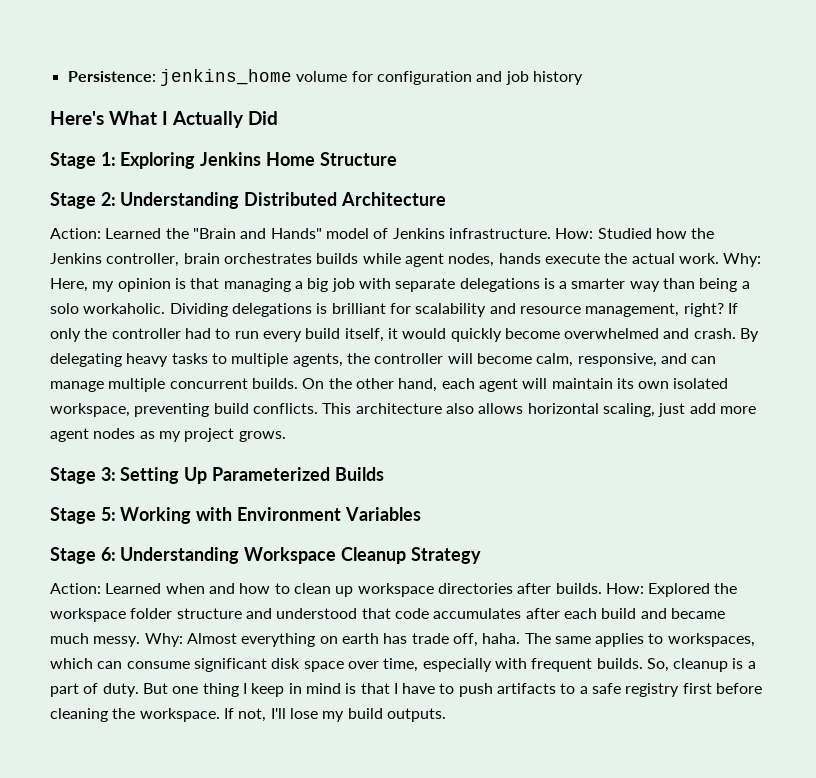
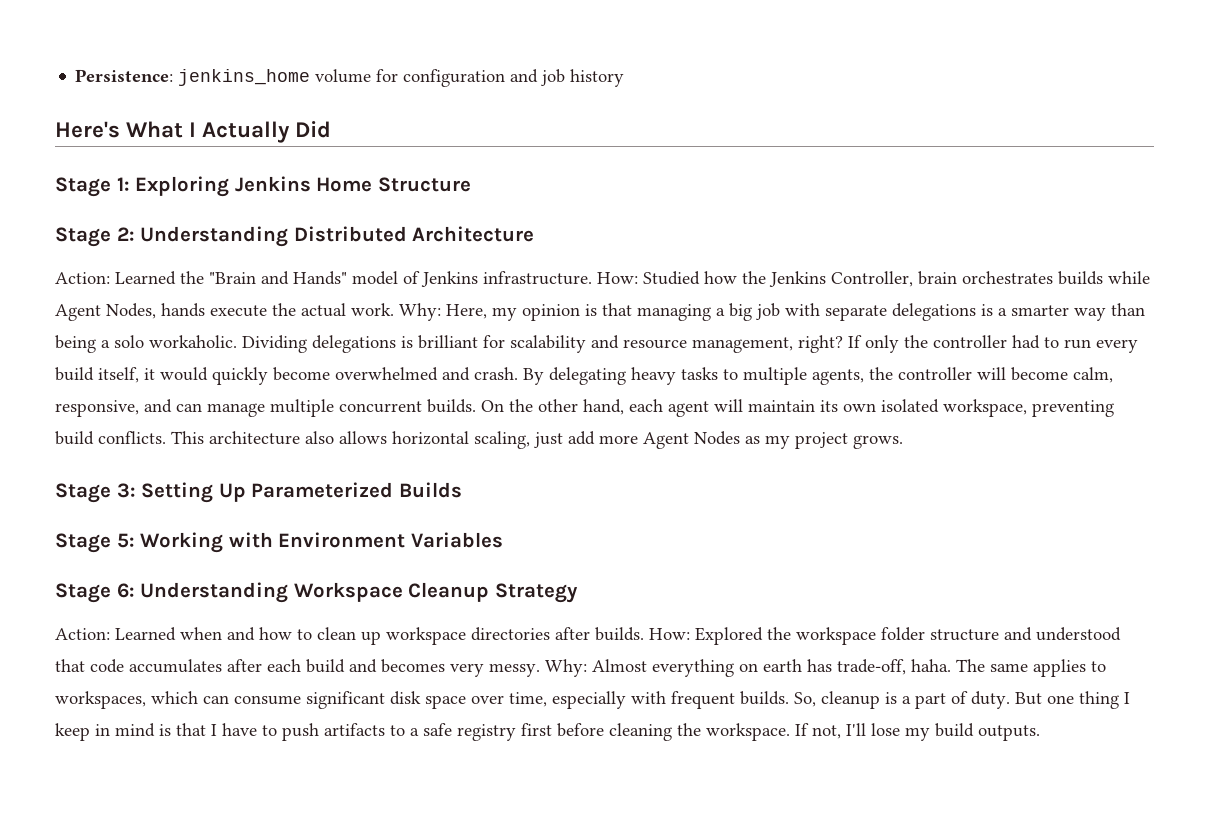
[106,253,180,267] controller, -> [831,271,913,287] Controller,
[404,253,495,267] agent nodes, -> [55,303,156,321] Agent Nodes,
[50,428,136,442] agent nodes -> [643,431,740,449] Agent Nodes
[670,608,725,619] [50,633,89,644] became much -> [381,659,484,677] becomes very
[411,633,478,647] trade off, -> [837,659,906,675] trade-off,

